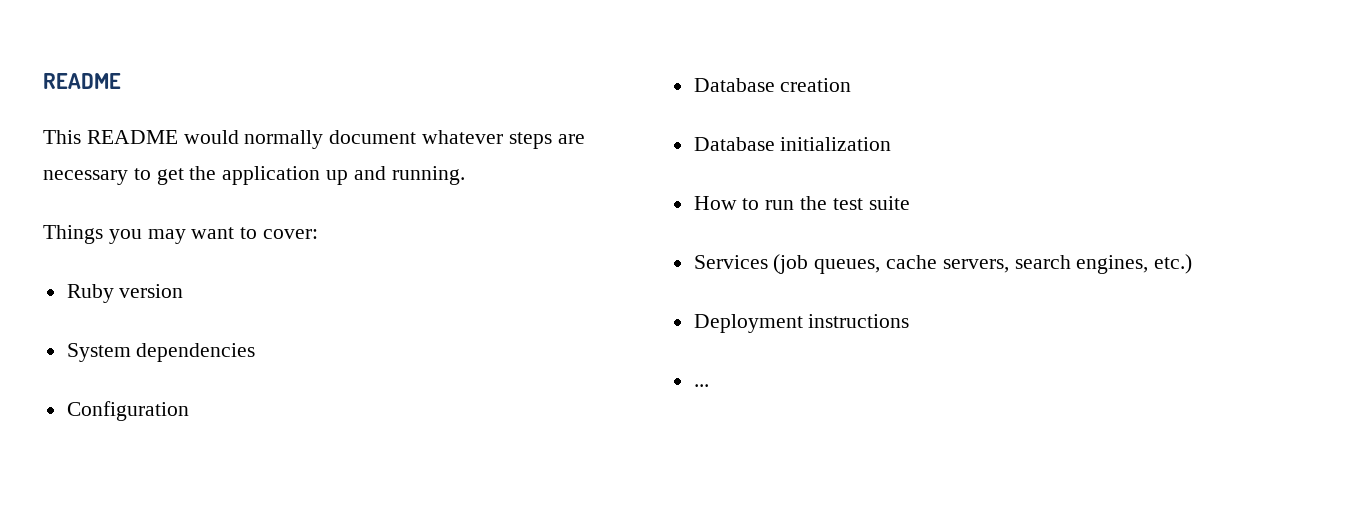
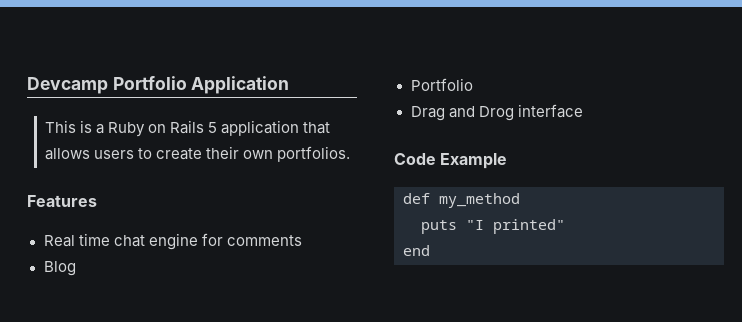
[43,73,121,89] [43,130,585,149] [43,166,465,185] [43,225,319,244] [66,284,184,303] [66,343,256,362] [66,401,189,421] [693,78,852,92] [693,137,892,151] [693,196,910,210] [693,254,1193,274] [693,314,910,333] [693,384,709,387] README // This README would normally document whatever steps are necessary to get the application up and running. // Things you may want to cover: // Ruby version // System dependencies // Configuration // Database creation // Database initialization // How to run the test suite // Services (job queues, cache servers, search engines, etc.) // Deployment instructions // ... -> [27,76,290,94] [44,120,331,137] [44,146,351,162] [27,195,97,207] [43,233,302,250] [43,261,76,276] [410,78,473,91] [410,104,583,121] [394,153,508,169] [403,193,520,208] [421,219,565,234] [403,245,430,256] Devcamp Portfolio Application // This is a Ruby on Rails 5 application that allows users to create their own portfolios. // Features // Real time chat engine for comments // Blog // Portfolio // Drag and Drog interface // Code Example // def my_method // puts "I printed" // end

